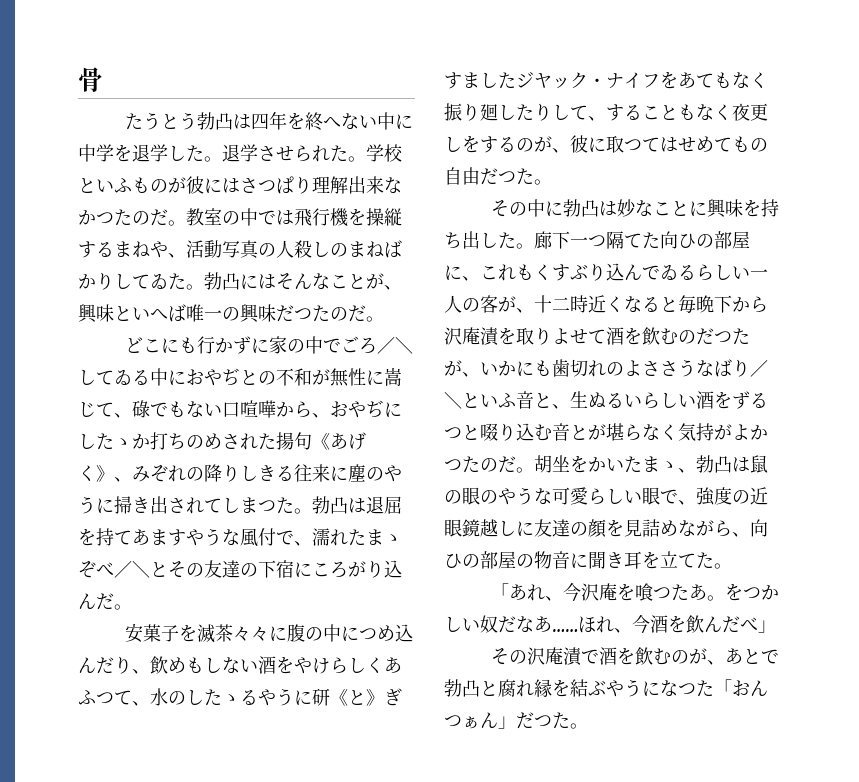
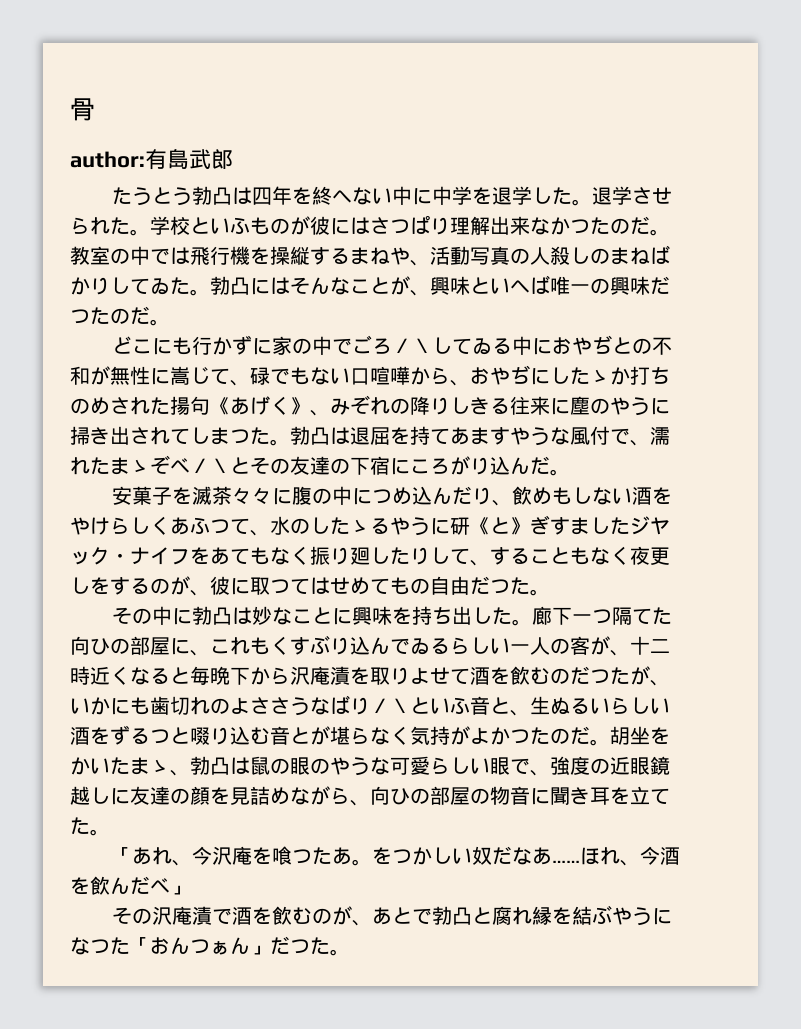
(103, 79) none -> [70,148,233,170] // author:有島武郎

